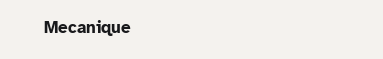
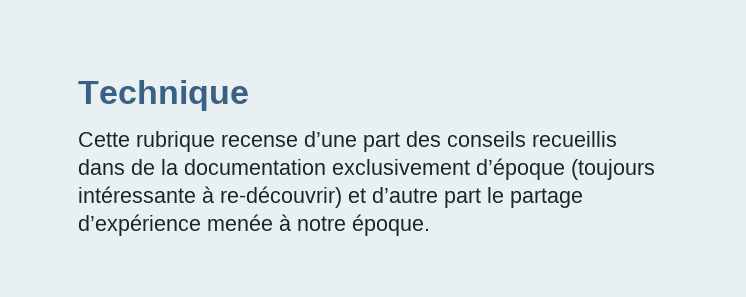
[44,20,131,36] Mecanique -> [78,80,249,111] [78,131,617,152] [78,158,655,180] [78,186,583,208] [78,214,430,236] Technique // Cette rubrique recense d’une part des conseils recueillis dans de la documentation exclusivement d’époque (toujours intéressante à re-découvrir) et d’autre part le partage d’expérience menée à notre époque.

